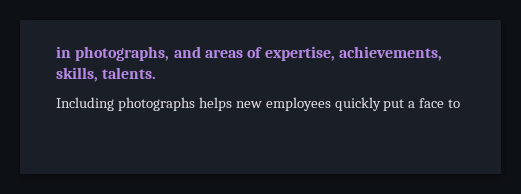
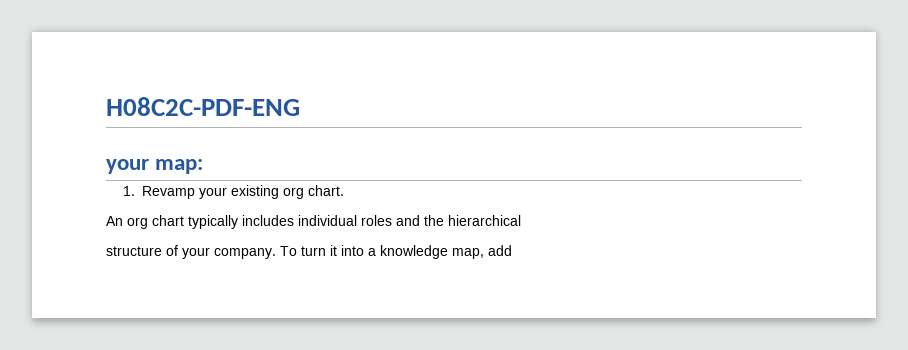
[56,46,442,61] [56,67,157,82] [56,97,461,111] in photographs, and areas of expertise, achievements, skills, talents. // Including photographs helps new employees quickly put a face to -> [106,97,300,116] [106,159,204,174] [122,185,344,199] [106,215,521,229] [106,245,512,259] H08C2C-PDF-ENG // your map: // 1. Revamp your existing org chart. // An org chart typically includes individual roles and the hierarchical // structure of your company. To turn it into a knowledge map, add

